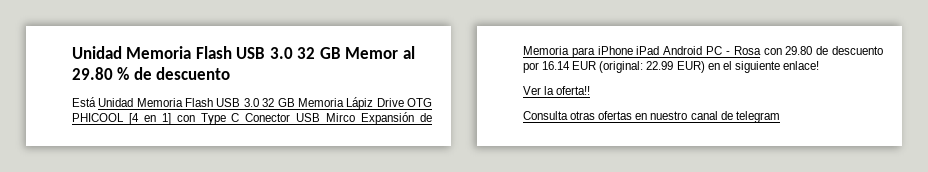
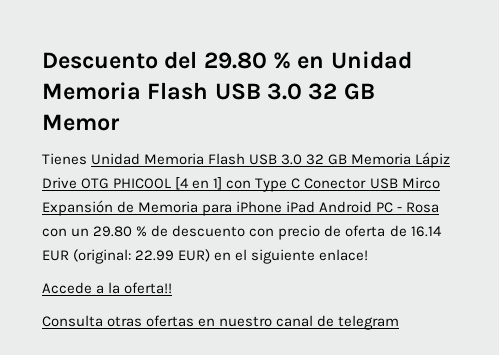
(72, 52) none -> [42,51,325,69] Descuento del 29.80 % en
[402,46,415,59] [72,67,231,80] [72,97,96,107] al 29.80 % de descuento // Está -> [42,153,87,165] // Tienes
[785,46,883,55] [523,62,539,73] 29.80 de descuento por -> [71,225,407,240] un 29.80 % de descuento con precio de oferta de
[523,86,541,95] Ver -> [42,282,105,294] Accede a

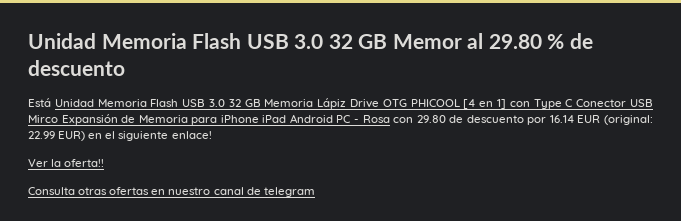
[42,51,325,69] Descuento del 29.80 % en -> (28, 41) none
[42,153,87,165] // Tienes -> [467,33,593,49] [28,60,125,76] [28,98,51,107] al 29.80 % de descuento // Está
[71,225,407,240] un 29.80 % de descuento con precio de oferta de -> [416,115,547,125] 29.80 de descuento por
[42,282,105,294] Accede a -> [28,159,48,167] Ver

